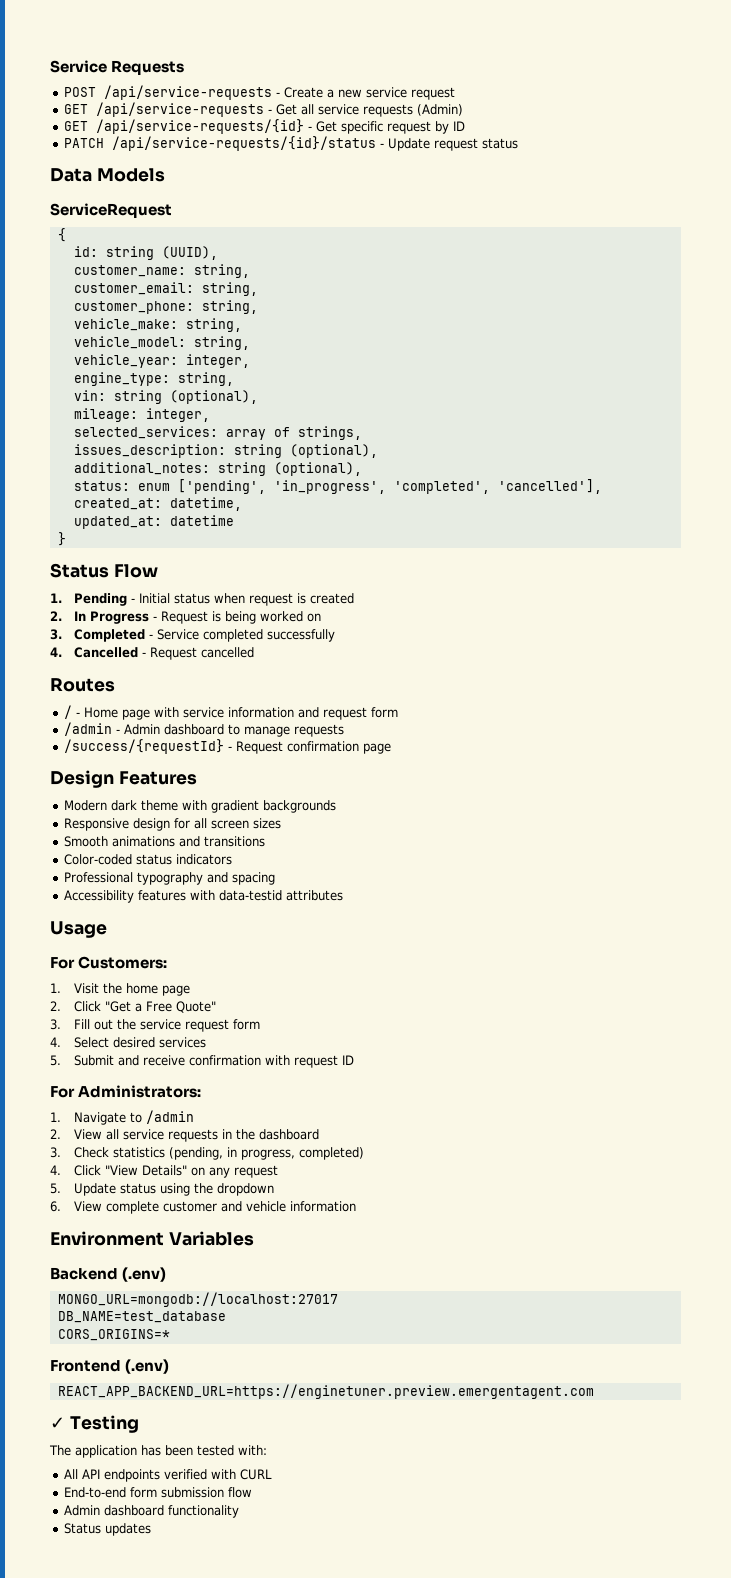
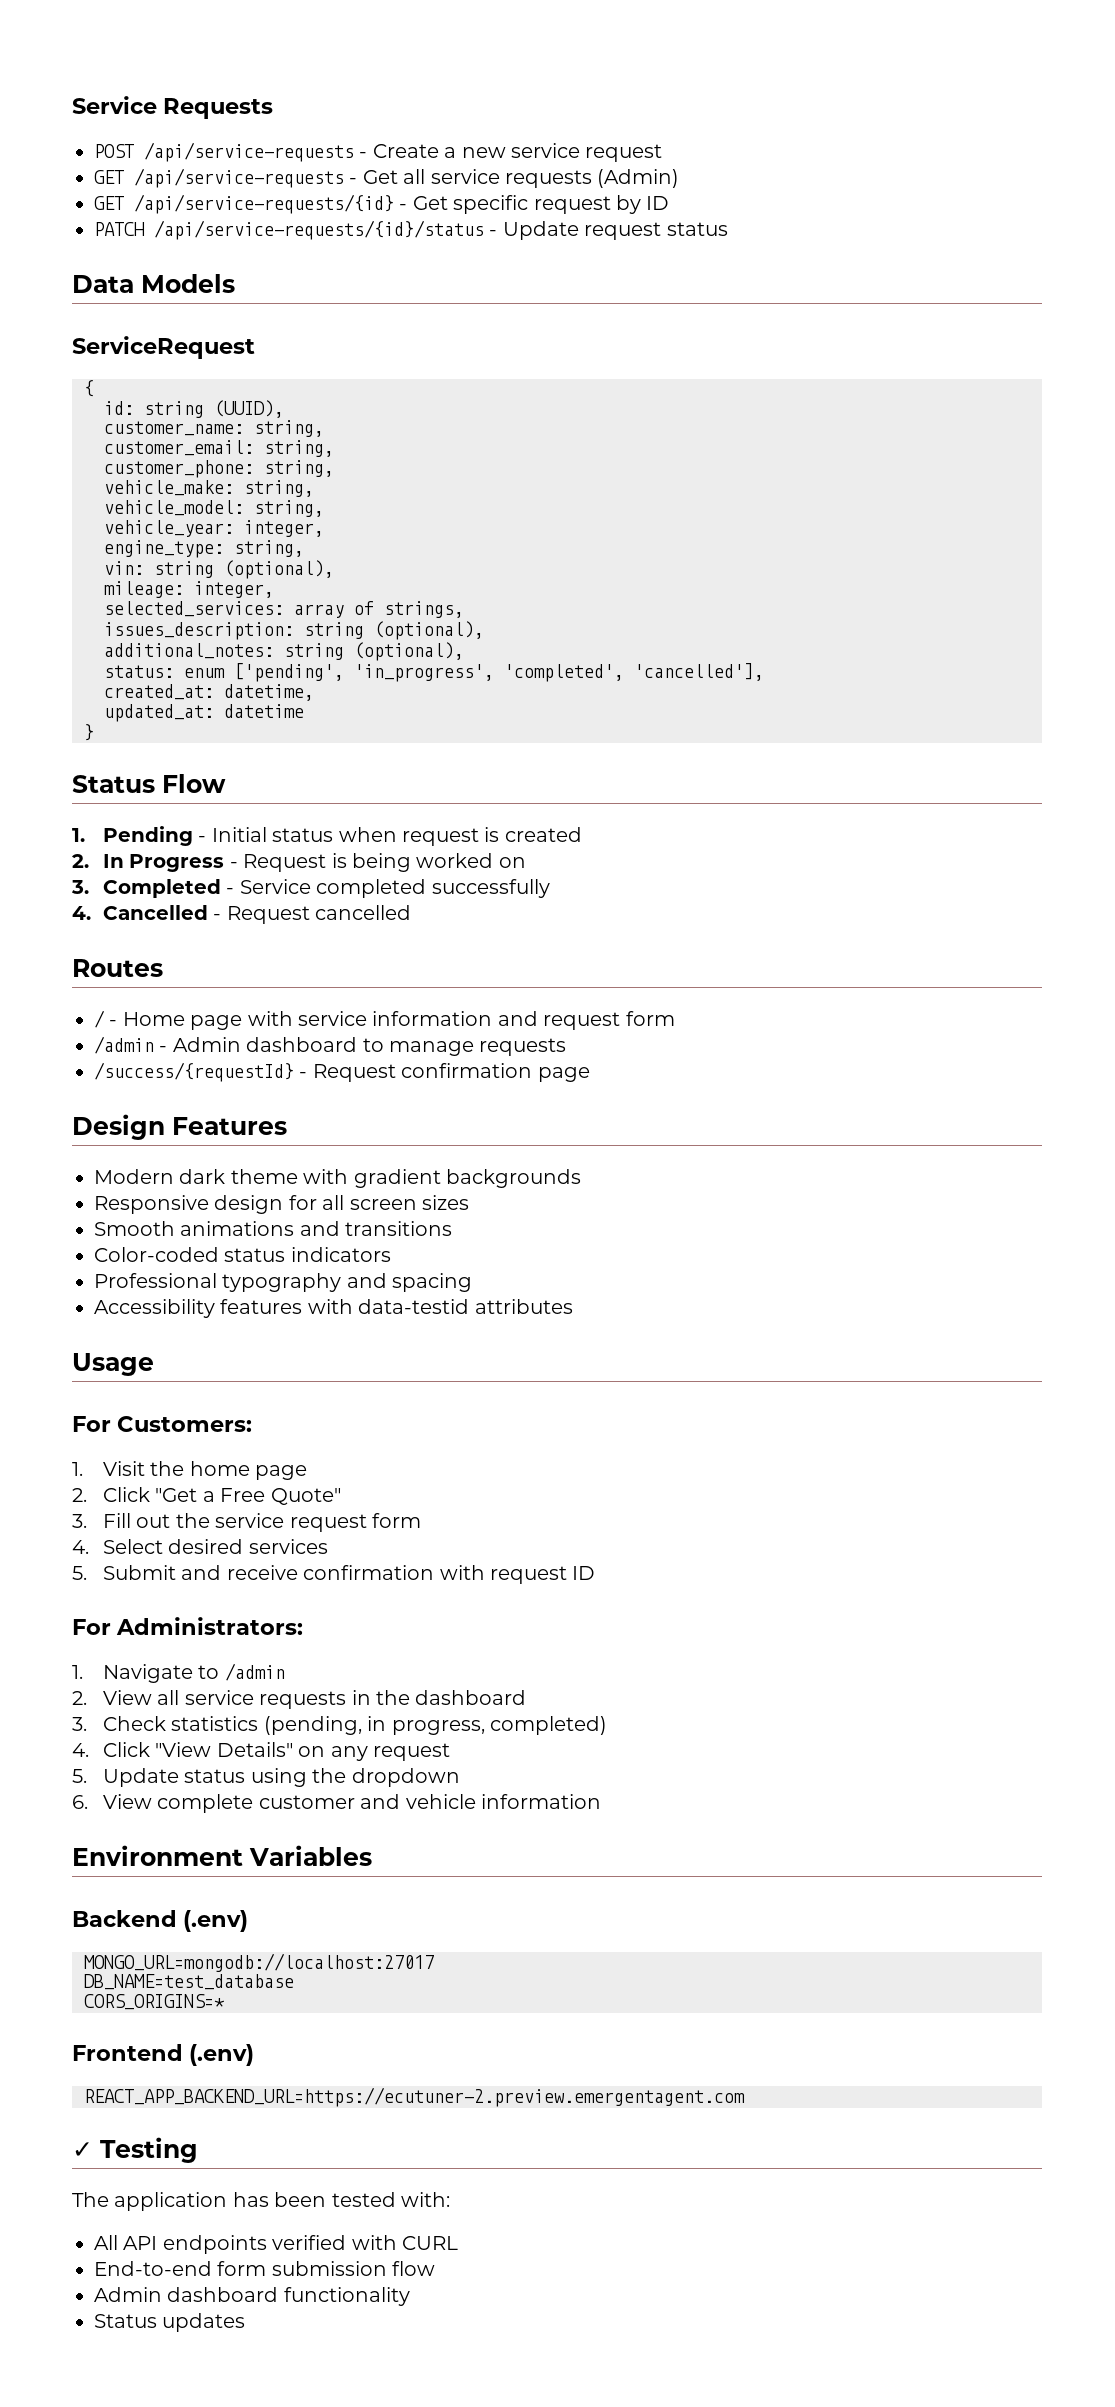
[57,1384,594,1399] REACT_APP_BACKEND_URL=https://enginetuner.preview.emergentagent.com -> [84,2087,745,2107] REACT_APP_BACKEND_URL=https://ecutuner-2.preview.emergentagent.com

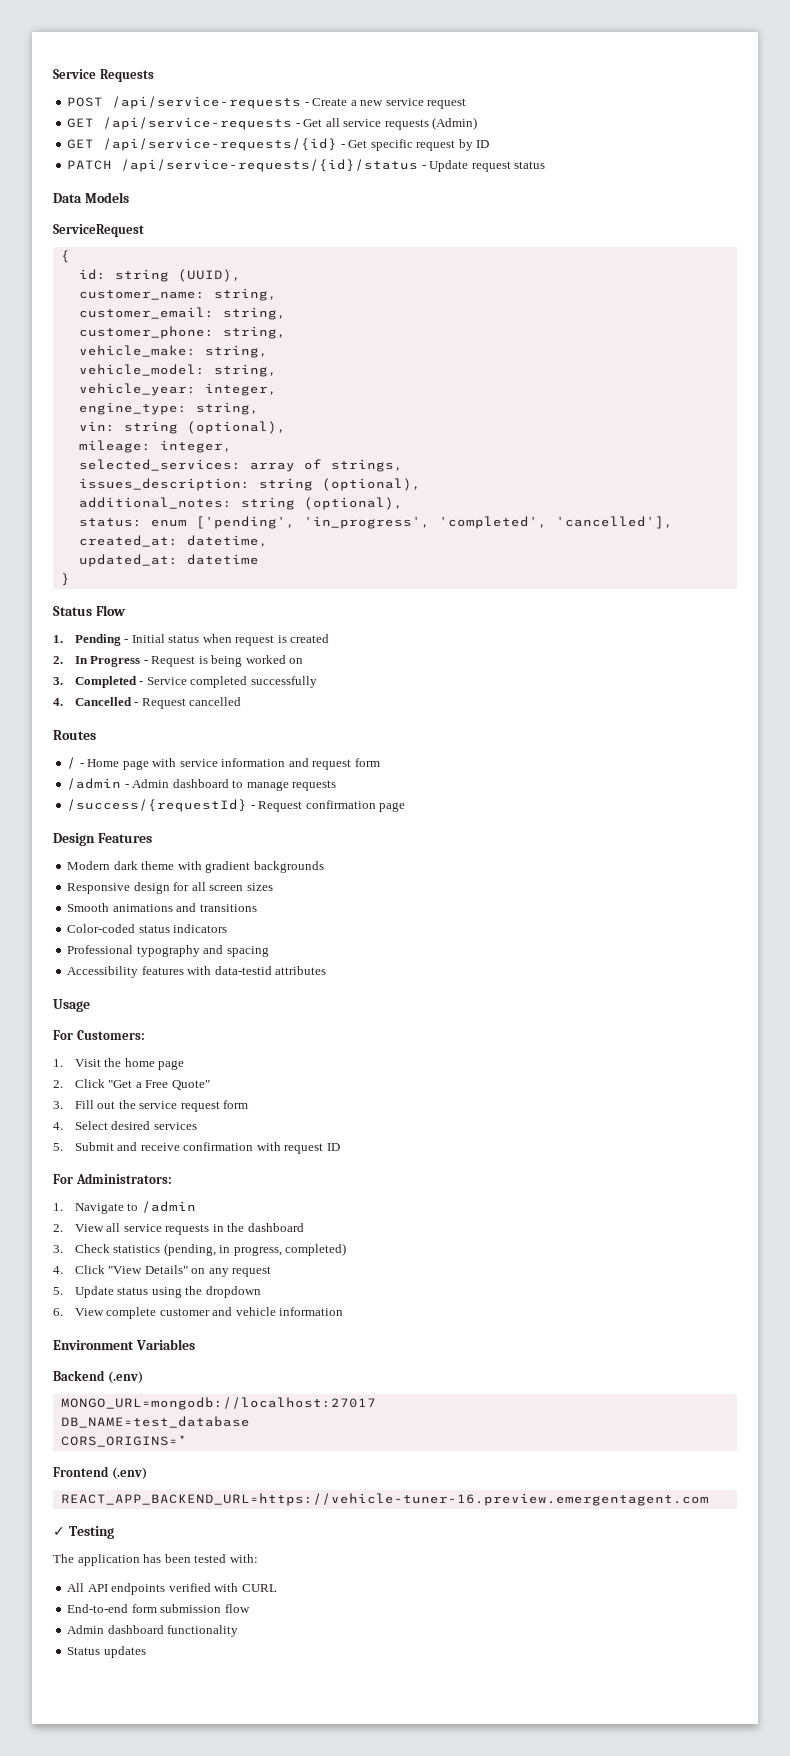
[84,2087,745,2107] REACT_APP_BACKEND_URL=https://ecutuner-2.preview.emergentagent.com -> [60,1493,709,1506] REACT_APP_BACKEND_URL=https://vehicle-tuner-16.preview.emergentagent.com

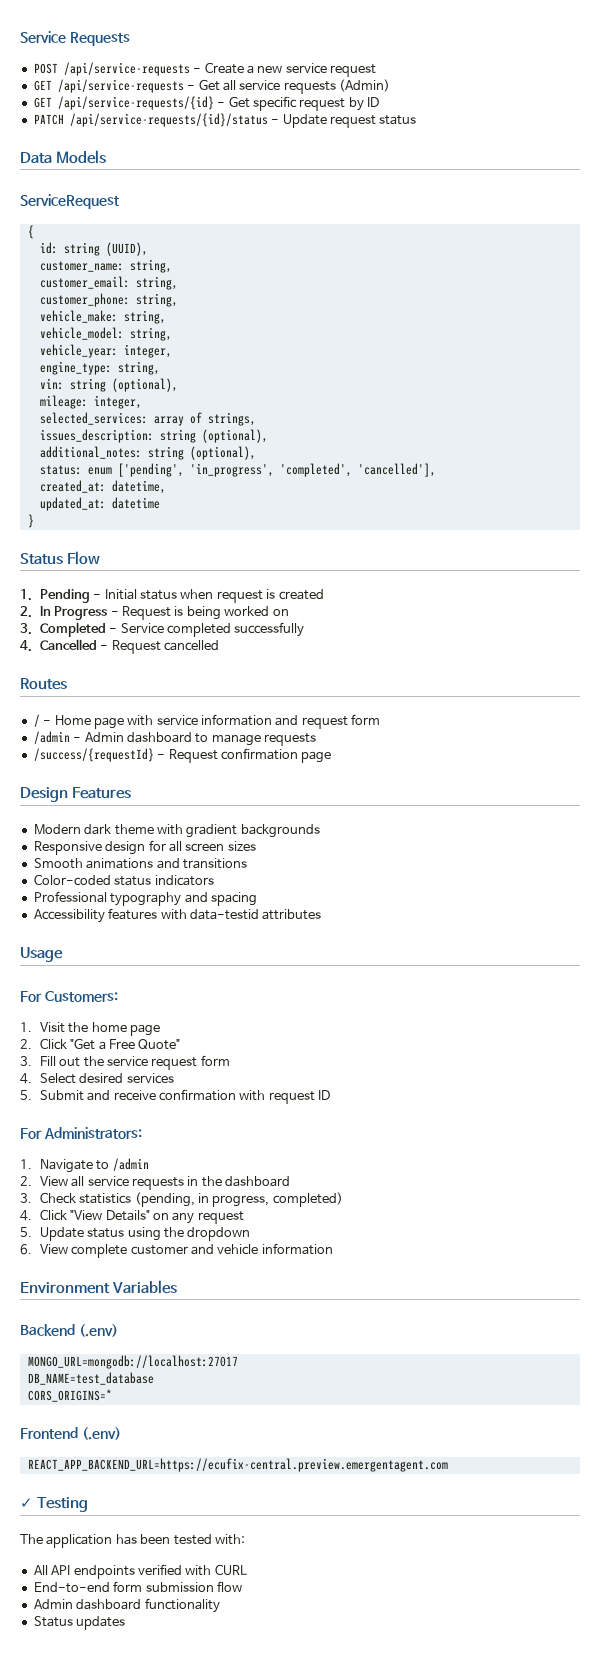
[60,1493,709,1506] REACT_APP_BACKEND_URL=https://vehicle-tuner-16.preview.emergentagent.com -> [27,1458,448,1472] REACT_APP_BACKEND_URL=https://ecufix-central.preview.emergentagent.com

